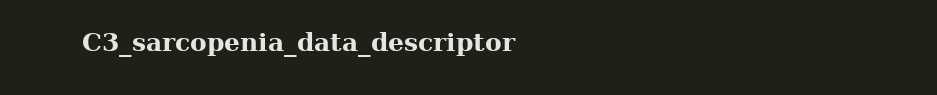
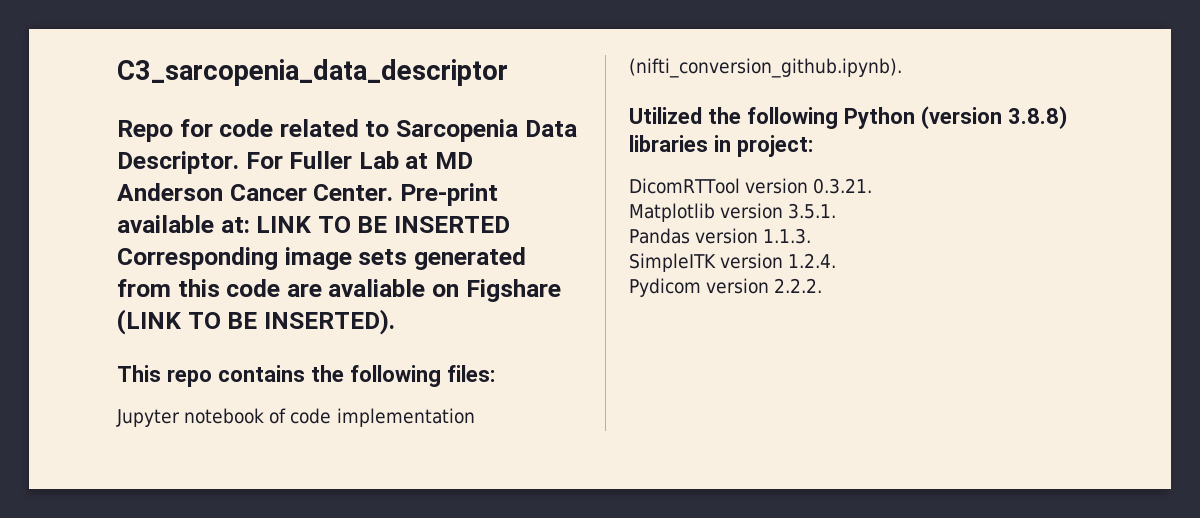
(516, 44) none -> [117,119,577,142] [117,151,474,174] [117,183,498,206] [117,215,511,233] [117,247,526,270] [117,279,561,302] [117,309,395,335] [117,365,495,387] [116,408,475,427] [629,58,902,78] [629,106,1067,129] [629,135,813,157] [629,178,873,194] [629,203,837,222] [629,228,812,244] [629,253,837,272] [629,278,823,297] // Repo for code related to Sarcopenia Data Descriptor. For Fuller Lab at MD Anderson Cancer Center. Pre-print available at: LINK TO BE INSERTED Corresponding image sets generated from this code are avaliable on Figshare (LINK TO BE INSERTED). // This repo contains the following files: // Jupyter notebook of code implementation (nifti_conversion_github.ipynb). // Utilized the following Python (version 3.8.8) libraries in project: // DicomRTTool version 0.3.21. // Matplotlib version 3.5.1. // Pandas version 1.1.3. // SimpleITK version 1.2.4. // Pydicom version 2.2.2.

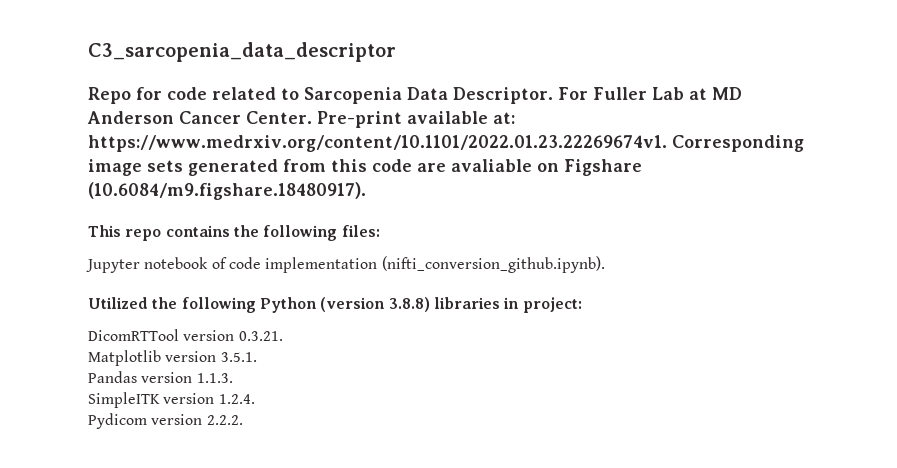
[256,216,511,233] LINK TO BE INSERTED -> [88,135,667,152] https://www.medrxiv.org/content/10.1101/2022.01.23.22269674v1.
[117,309,395,335] (LINK TO BE INSERTED). -> [88,182,366,200] (10.6084/m9.figshare.18480917).

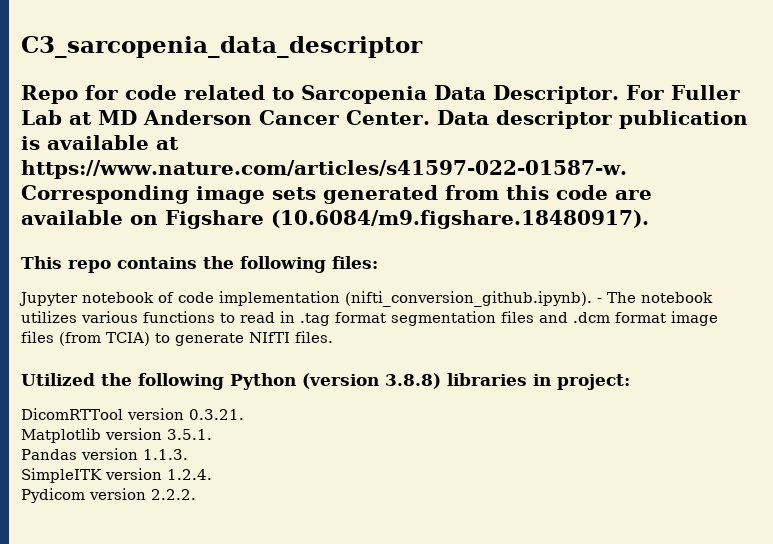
[316,111,515,128] [88,135,667,152] Pre-print available at: https://www.medrxiv.org/content/10.1101/2022.01.23.22269674v1. -> [436,110,748,129] [21,135,179,150] [21,160,627,179] Data descriptor publication is available at https://www.nature.com/articles/s41597-022-01587-w.
[451,159,532,172] avaliable -> [21,210,123,225] available
(605, 264) none -> [597,292,713,303] [21,311,718,326] [21,331,333,346] - The notebook utilizes various functions to read in .tag format segmentation files and .dcm format image files (from TCIA) to generate NIfTI files.

